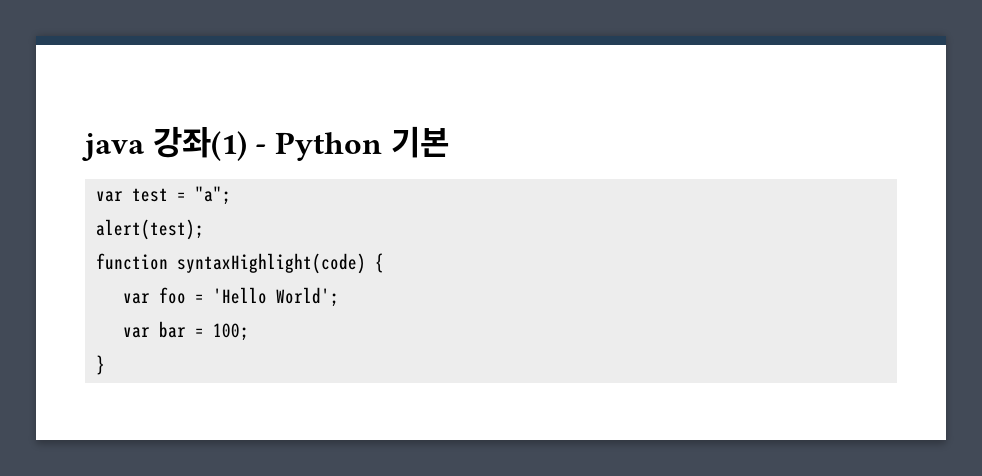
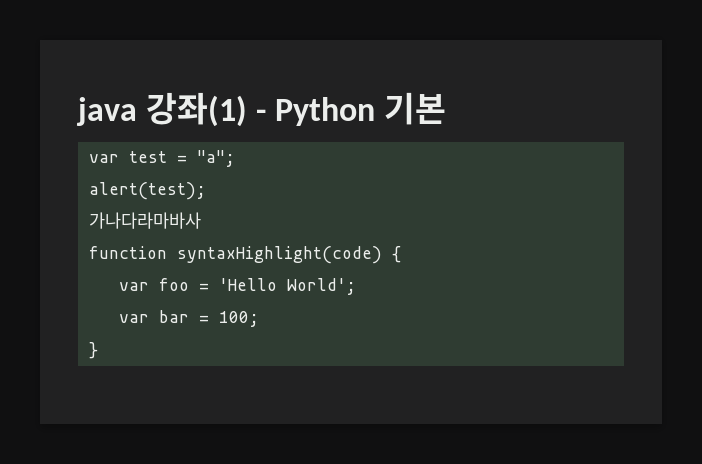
(204, 229) none -> [88,212,201,229] // 가나다라마바사

